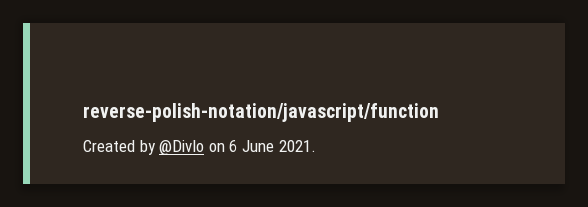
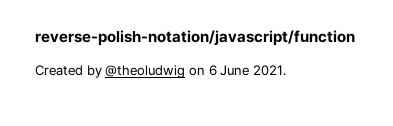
[159,140,205,155] @Divlo -> [105,65,186,78] @theoludwig

